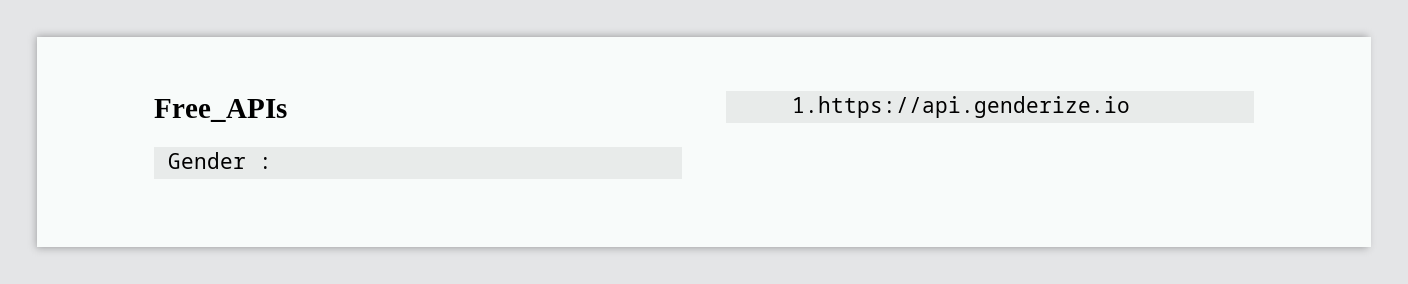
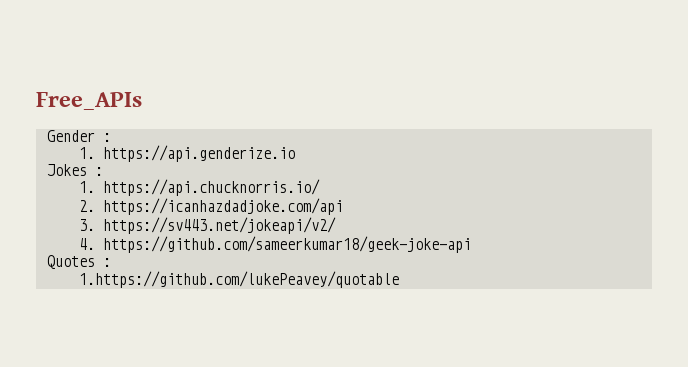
[791,96,1130,118] 1.https://api.genderize.io -> [79,145,296,162] [47,164,104,176] [79,179,321,196] [79,198,344,215] [79,217,337,234] [79,236,472,253] [47,255,112,269] [79,271,400,288] 1. https://api.genderize.io // Jokes : // 1. https://api.chucknorris.io/ // 2. https://icanhazdadjoke.com/api // 3. https://sv443.net/jokeapi/v2/ // 4. https://github.com/sameerkumar18/geek-joke-api // Quotes : // 1.https://github.com/lukePeavey/quotable

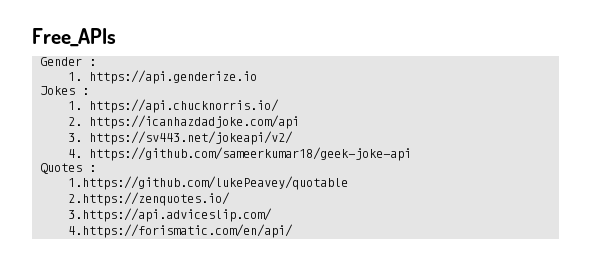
(400, 279) none -> [68,192,231,206] [68,208,273,222] [68,224,294,238] // 2.https://zenquotes.io/ // 3.https://api.adviceslip.com/ // 4.https://forismatic.com/en/api/

